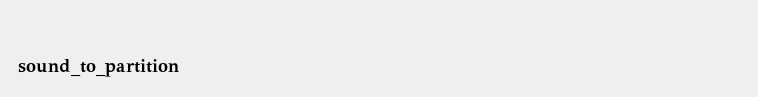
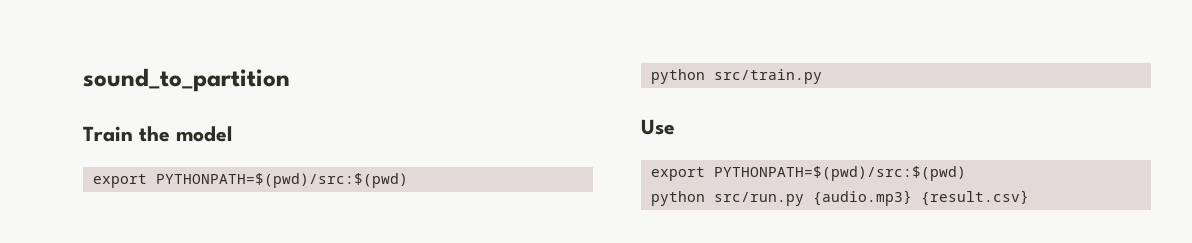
(179, 68) none -> [83,126,232,142] [92,173,408,188] [650,69,822,84] [641,119,675,135] [650,166,966,181] [650,190,1029,206] // Train the model // export PYTHONPATH=$(pwd)/src:$(pwd) // python src/train.py // Use // export PYTHONPATH=$(pwd)/src:$(pwd) // python src/run.py {audio.mp3} {result.csv}

